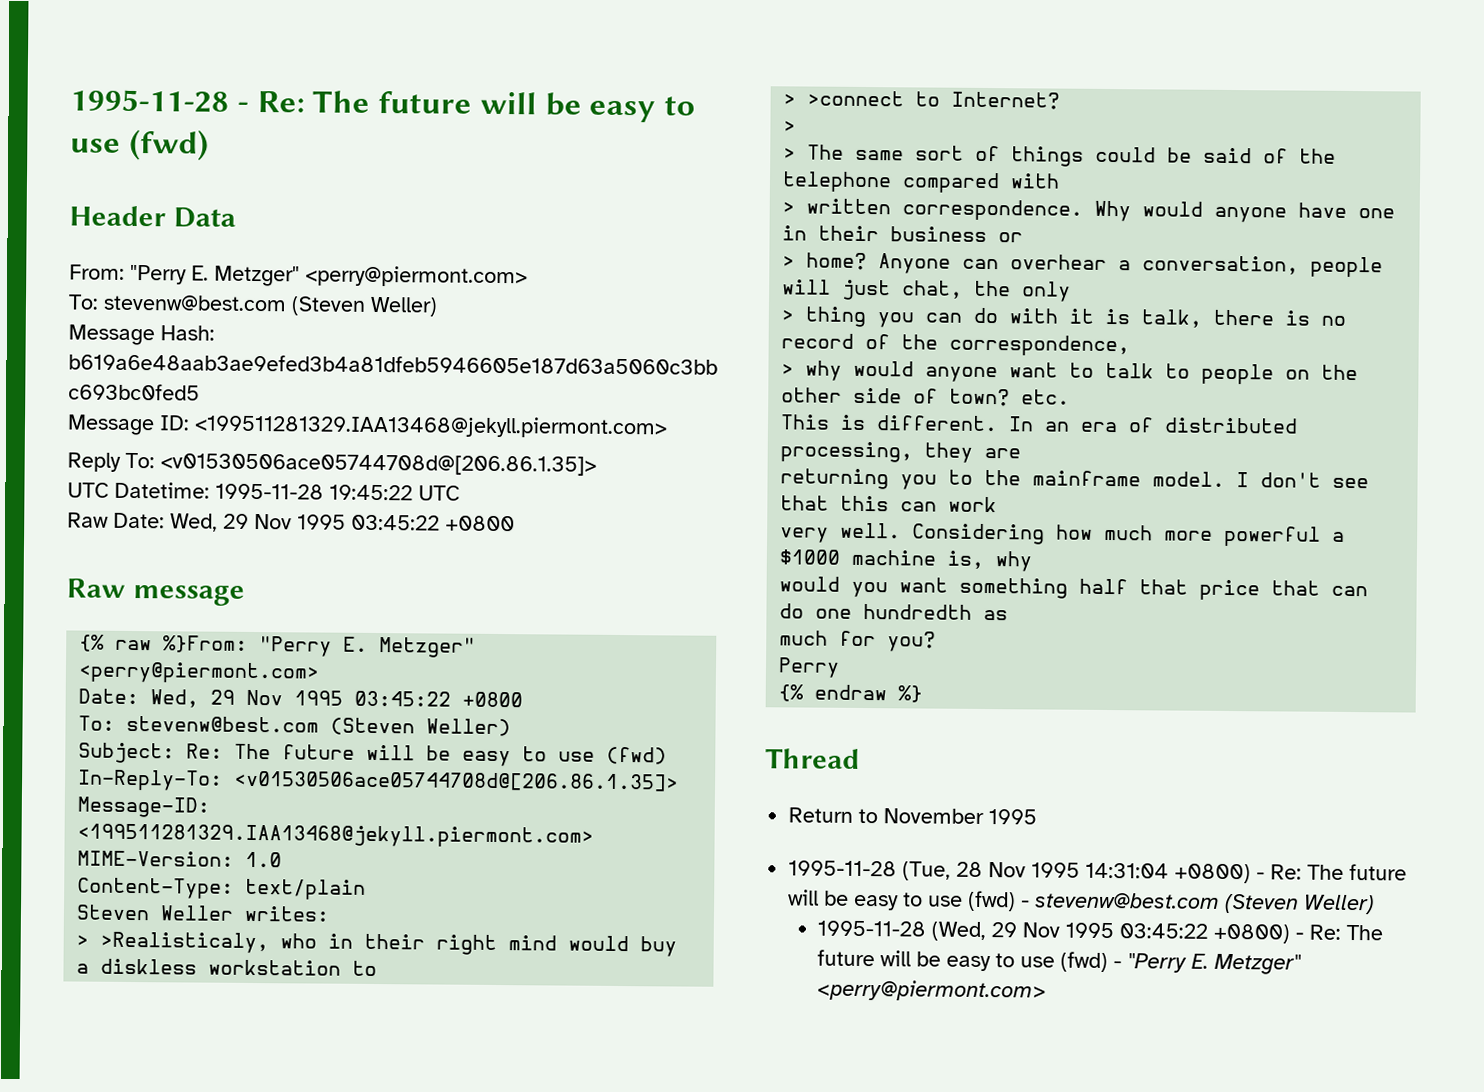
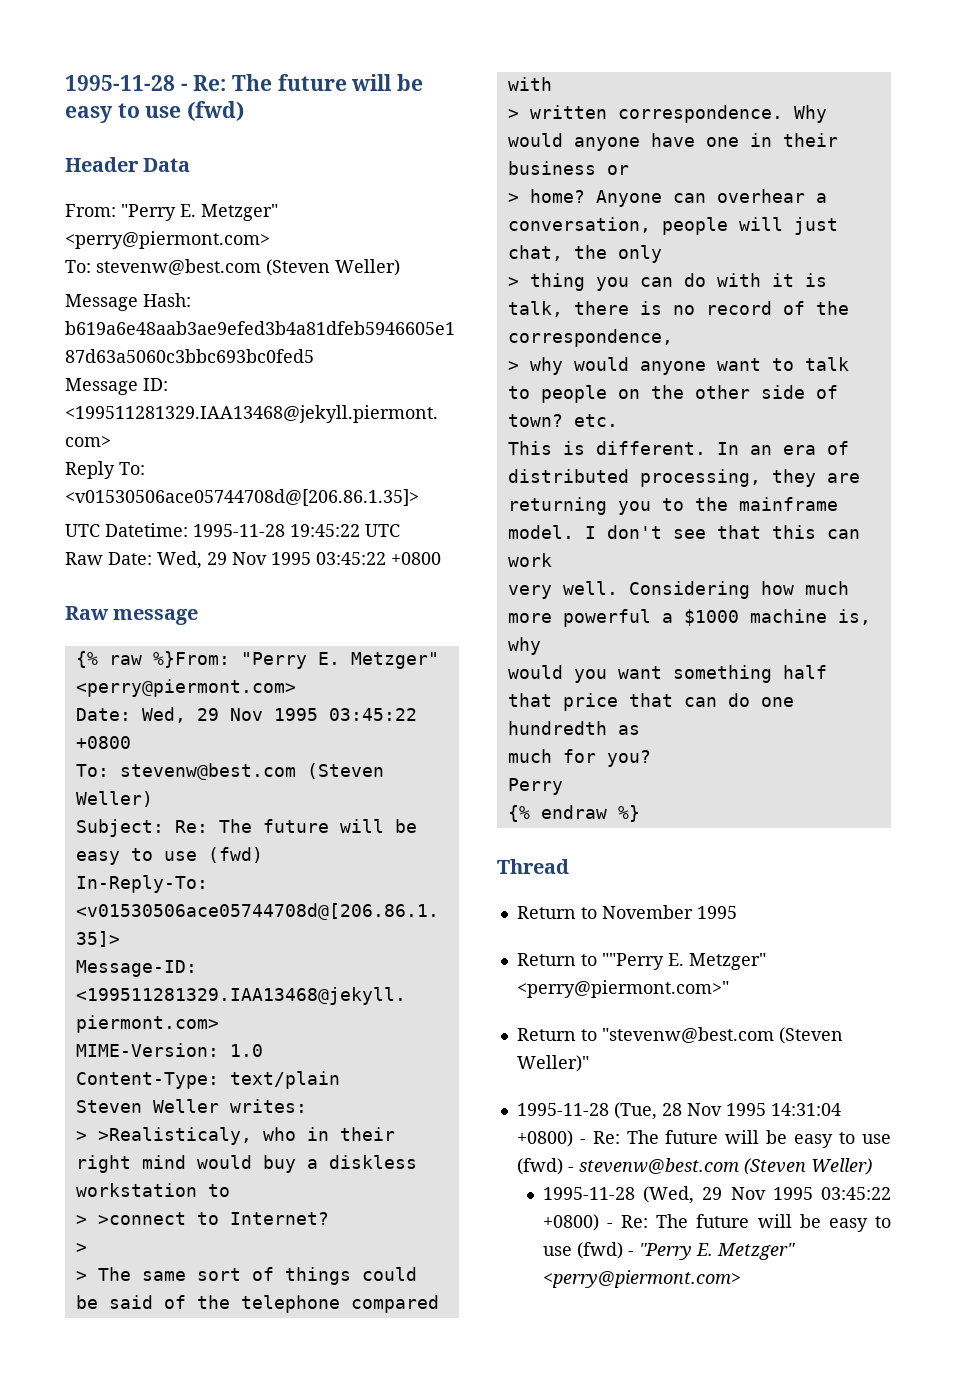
(1038, 817) none -> [516,953,766,970] [516,980,729,998] [516,1027,843,1044] [516,1055,589,1072] // Return to ""Perry E. Metzger" <perry@piermont.com>" // Return to "stevenw@best.com (Steven Weller)"

